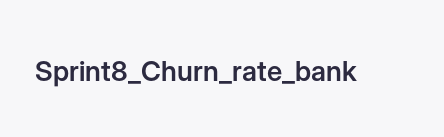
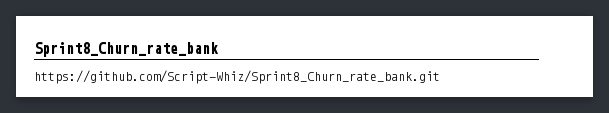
(357, 74) none -> [34,70,440,84] // https://github.com/Script-Whiz/Sprint8_Churn_rate_bank.git

